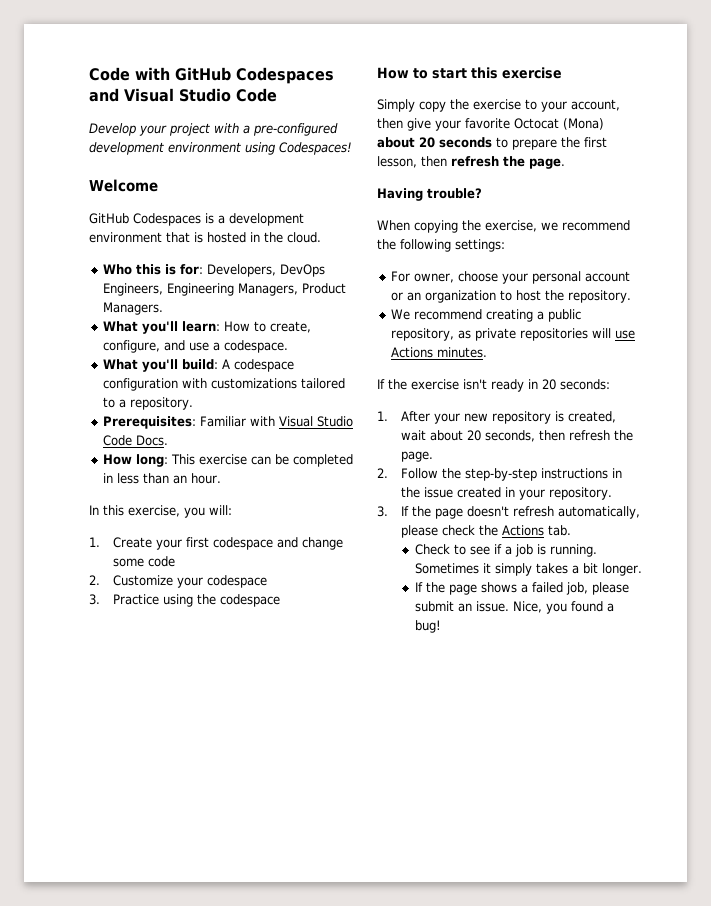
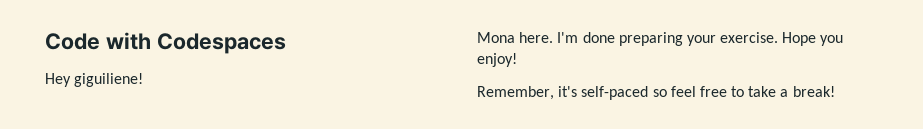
[175,67,334,84] [89,88,277,102] [89,123,338,136] [89,142,352,155] [89,179,158,192] [89,213,304,226] [89,232,321,243] [102,264,325,277] [102,283,346,296] [102,302,163,315] [102,321,311,334] [102,340,288,353] [102,359,294,372] [102,378,345,391] [102,397,193,410] [102,416,353,429] [102,435,168,446] [102,454,353,467] [102,473,221,484] [89,505,232,518] [89,537,343,550] [112,556,175,567] [89,575,267,588] [89,594,280,607] [377,67,562,79] [377,99,620,112] [377,118,604,131] [377,137,607,150] [377,156,565,169] [377,188,482,201] [377,220,630,233] [377,239,505,252] [390,271,630,284] [390,290,631,303] [390,309,581,322] [390,328,635,341] [390,347,487,358] [377,379,610,392] [377,411,616,424] [400,430,633,442] [400,451,433,462] [377,468,622,481] [400,487,612,500] [377,506,640,519] [400,525,571,538] [414,544,597,557] [414,563,642,576] [414,582,629,595] [414,601,614,614] [414,620,441,633] GitHub Codespaces and Visual Studio Code // Develop your project with a pre-configured development environment using Codespaces! // Welcome // GitHub Codespaces is a development environment that is hosted in the cloud. // Who this is for: Developers, DevOps Engineers, Engineering Managers, Product Managers. // What you'll learn: How to create, configure, and use a codespace. // What you'll build: A codespace configuration with customizations tailored to a repository. // Prerequisites: Familiar with Visual Studio Code Docs. // How long: This exercise can be completed in less than an hour. // In this exercise, you will: // 1. Create your first codespace and change some code // 2. Customize your codespace // 3. Practice using the codespace // How to start this exercise // Simply copy the exercise to your account, then give your favorite Octocat (Mona) about 20 seconds to prepare the first lesson, then refresh the page. // Having trouble? // When copying the exercise, we recommend the following settings: // For owner, choose your personal account or an organization to host the repository. // We recommend creating a public repository, as private repositories will use Actions minutes. // If the exercise isn't ready in 20 seconds: // 1. After your new repository is created, wait about 20 seconds, then refresh the page. // 2. Follow the step-by-step instructions in the issue created in your repository. // 3. If the page doesn't refresh automatically, please check the Actions tab. // Check to see if a job is running. Sometimes it simply takes a bit longer. // If the page shows a failed job, please submit an issue. Nice, you found a bug! -> [156,33,286,54] [45,73,144,87] [477,32,844,46] [477,53,517,67] [477,86,835,100] Codespaces // Hey giguiliene! // Mona here. I'm done preparing your exercise. Hope you enjoy! // Remember, it's self-paced so feel free to take a break!

